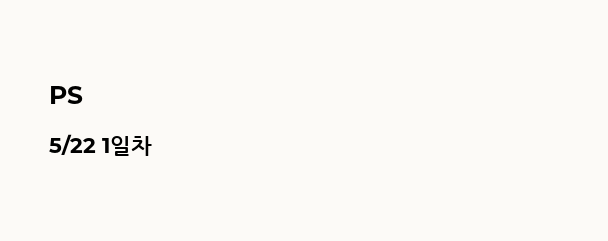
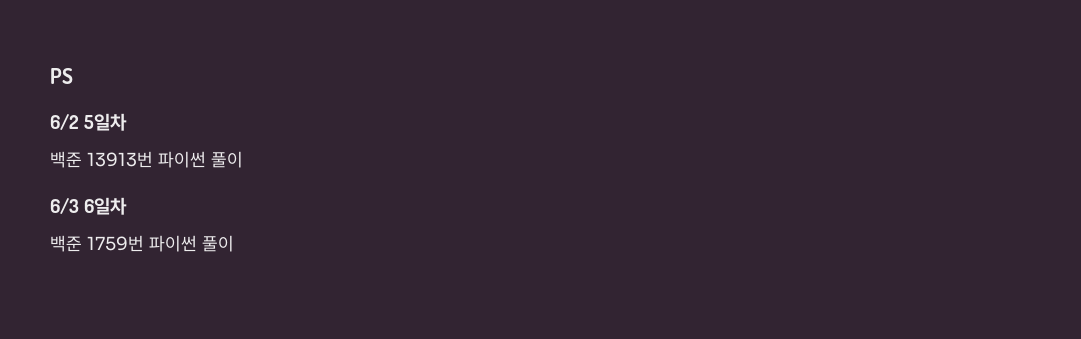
[49,134,152,156] 5/22 1일차 -> [50,113,128,131] [50,151,243,168] [50,197,128,215] [50,235,234,252] 6/2 5일차 // 백준 13913번 파이썬 풀이 // 6/3 6일차 // 백준 1759번 파이썬 풀이

